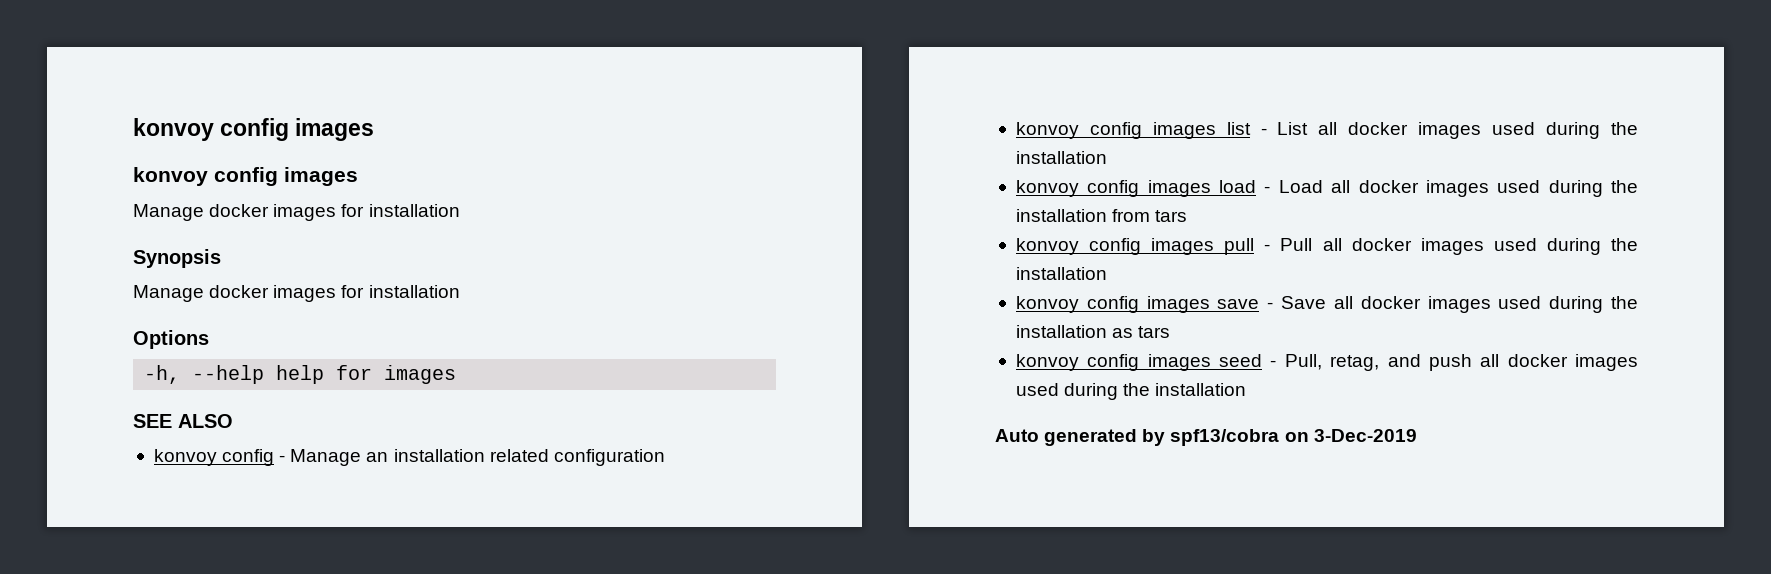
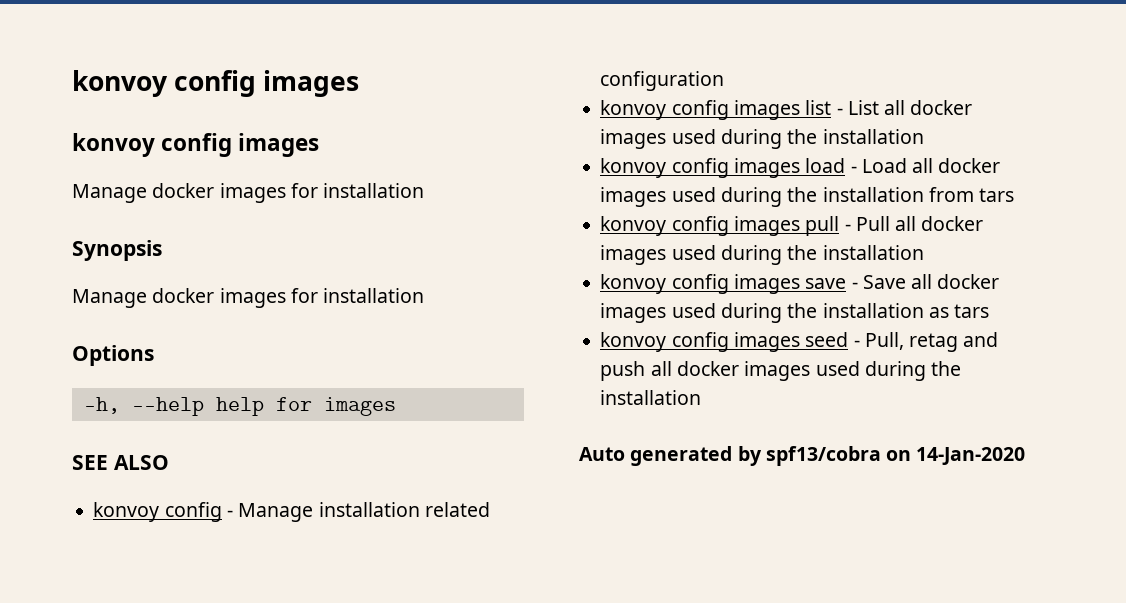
[366,452,389,462] an -> (314, 512) none
[1330,355,1380,371] retag, -> [909,333,959,352] retag
[1313,429,1417,442] 3-Dec-2019 -> [916,447,1026,465] 14-Jan-2020

